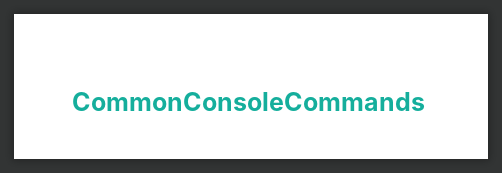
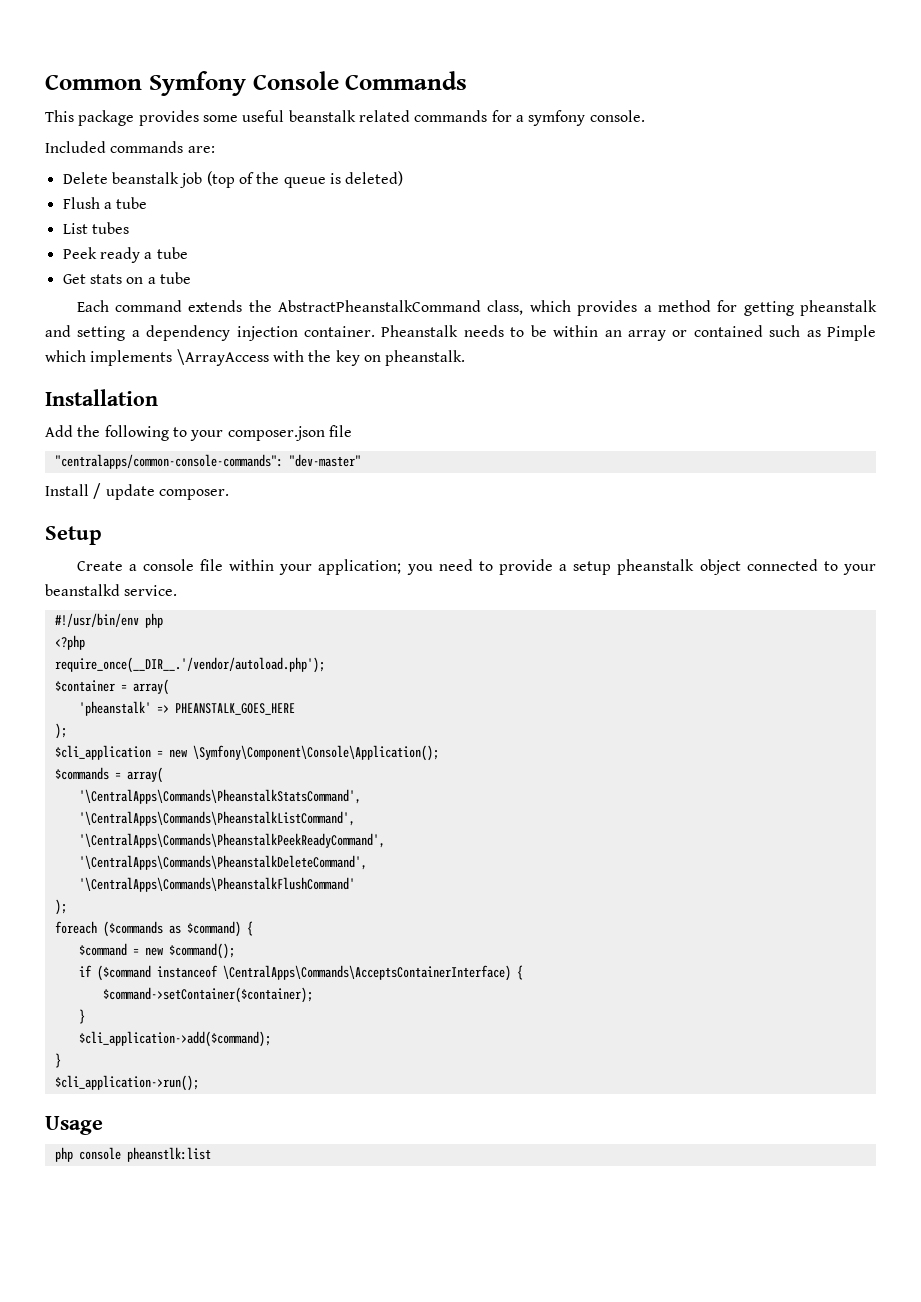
[72,92,425,111] CommonConsoleCommands -> [45,71,468,96] [45,110,645,126] [45,141,215,153] [62,171,404,188] [62,197,148,209] [62,222,129,234] [62,247,188,263] [62,272,191,284] [76,300,877,316] [45,325,876,341] [45,349,466,366] [45,389,158,406] [45,425,352,441] [54,454,361,469] [45,483,229,500] [45,526,102,545] [76,559,876,575] [45,584,178,596] [54,613,163,628] [54,635,85,650] [54,657,325,673] [54,679,169,695] [78,701,295,716] [54,723,67,739] [54,745,439,761] [54,767,163,783] [78,789,361,804] [78,811,355,826] [78,833,385,848] [78,855,367,870] [78,877,355,892] [54,899,67,915] [54,921,253,937] [78,943,235,959] [78,965,523,981] [102,987,313,1003] [78,1009,85,1024] [78,1031,271,1047] [54,1053,61,1068] [54,1075,199,1091] [45,1116,103,1135] [54,1147,211,1162] Common Symfony Console Commands // This package provides some useful beanstalk related commands for a symfony console. // Included commands are: // Delete beanstalk job (top of the queue is deleted) // Flush a tube // List tubes // Peek ready a tube // Get stats on a tube // Each command extends the AbstractPheanstalkCommand class, which provides a method for getting pheanstalk and setting a dependency injection container. Pheanstalk needs to be within an array or contained such as Pimple which implements \ArrayAccess with the key on pheanstalk. // Installation // Add the following to your composer.json file // "centralapps/common-console-commands": "dev-master" // Install / update composer. // Setup // Create a console file within your application; you need to provide a setup pheanstalk object connected to your beanstalkd service. // #!/usr/bin/env php // <?php // require_once(__DIR__.'/vendor/autoload.php'); // $container = array( // 'pheanstalk' => PHEANSTALK_GOES_HERE // ); // $cli_application = new \Symfony\Component\Console\Application(); // $commands = array( // '\CentralApps\Commands\PheanstalkStatsCommand', // '\CentralApps\Commands\PheanstalkListCommand', // '\CentralApps\Commands\PheanstalkPeekReadyCommand', // '\CentralApps\Commands\PheanstalkDeleteCommand', // '\CentralApps\Commands\PheanstalkFlushCommand' // ); // foreach ($commands as $command) { // $command = new $command(); // if ($command instanceof \CentralApps\Commands\AcceptsContainerInterface) { // $command->setContainer($container); // } // $cli_application->add($command); // } // $cli_application->run(); // Usage // php console pheanstlk:list

